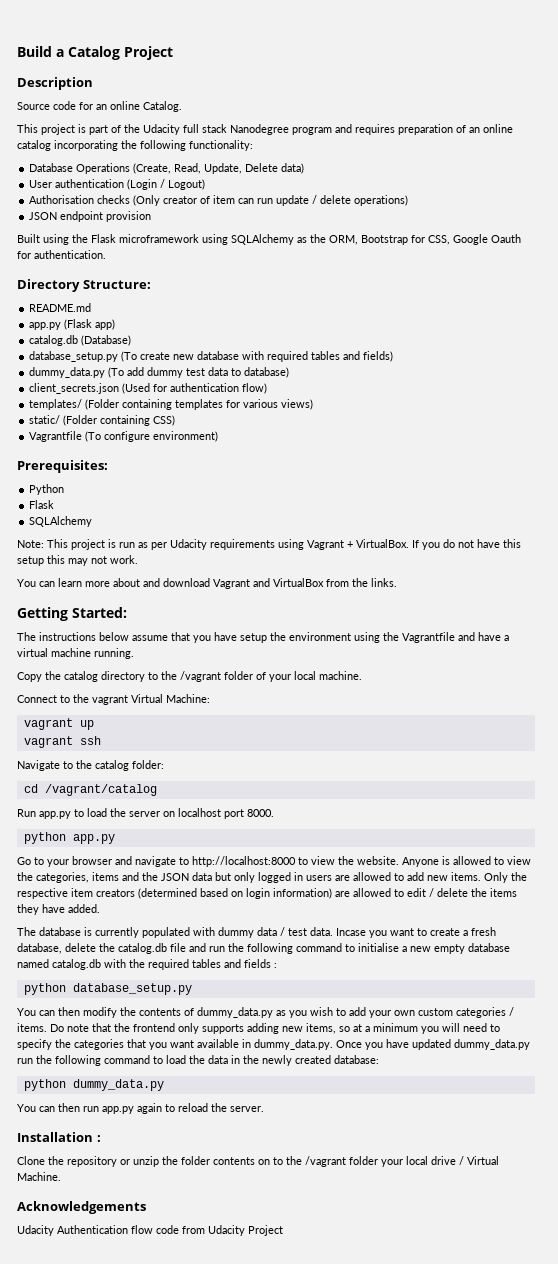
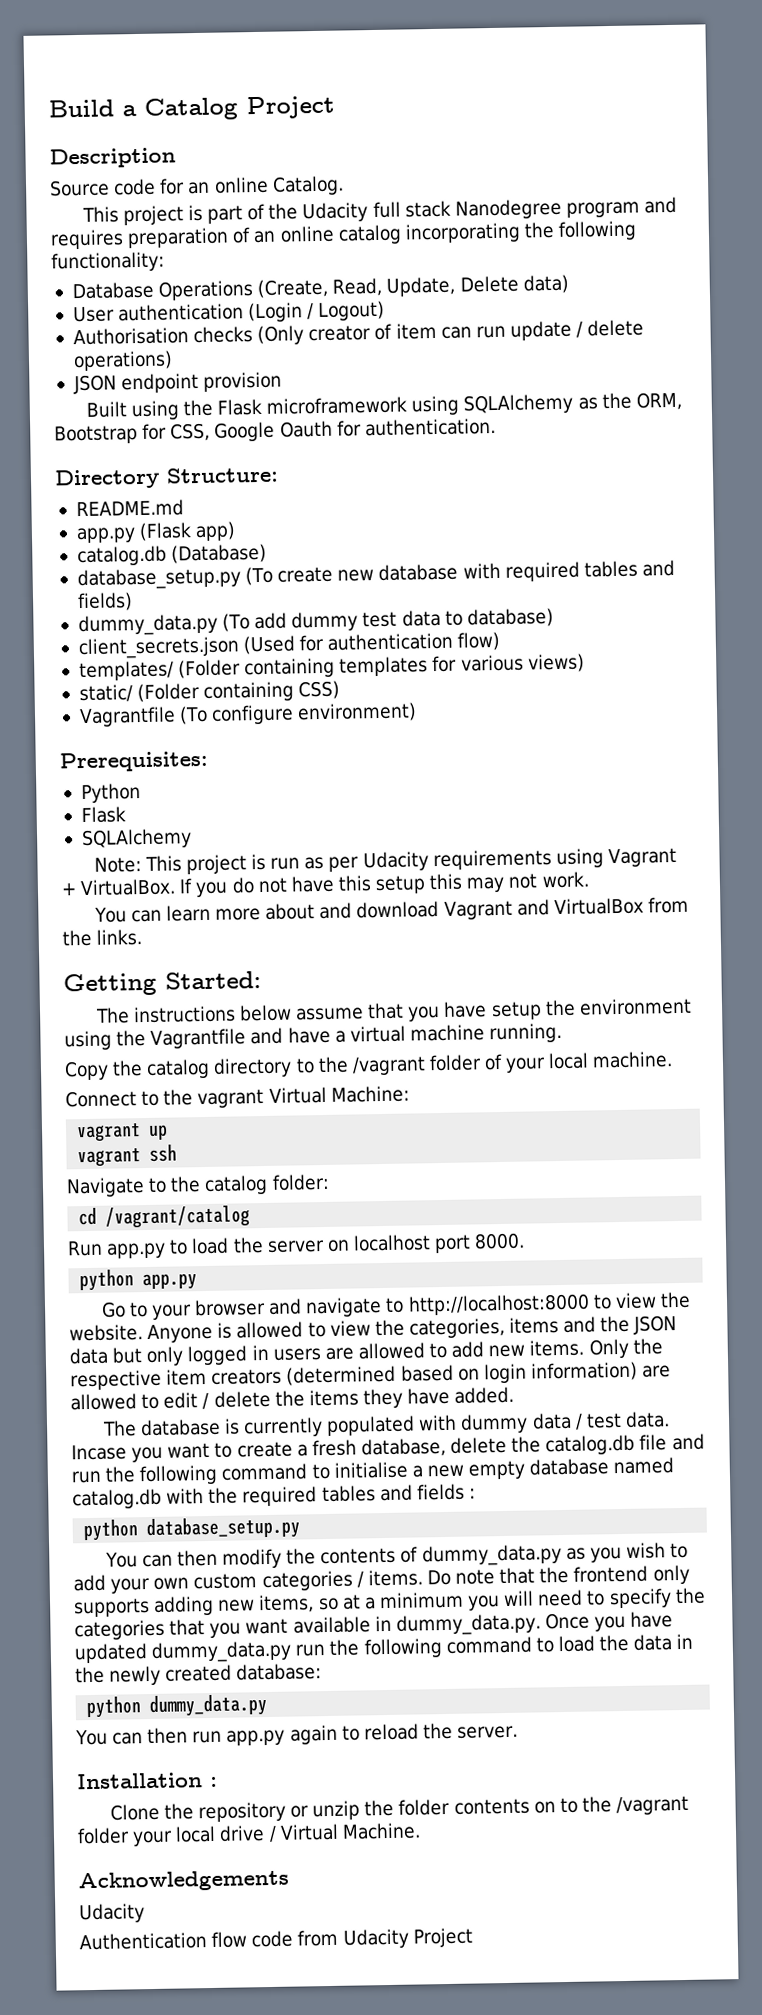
(54, 1230) none -> (145, 1913) //

